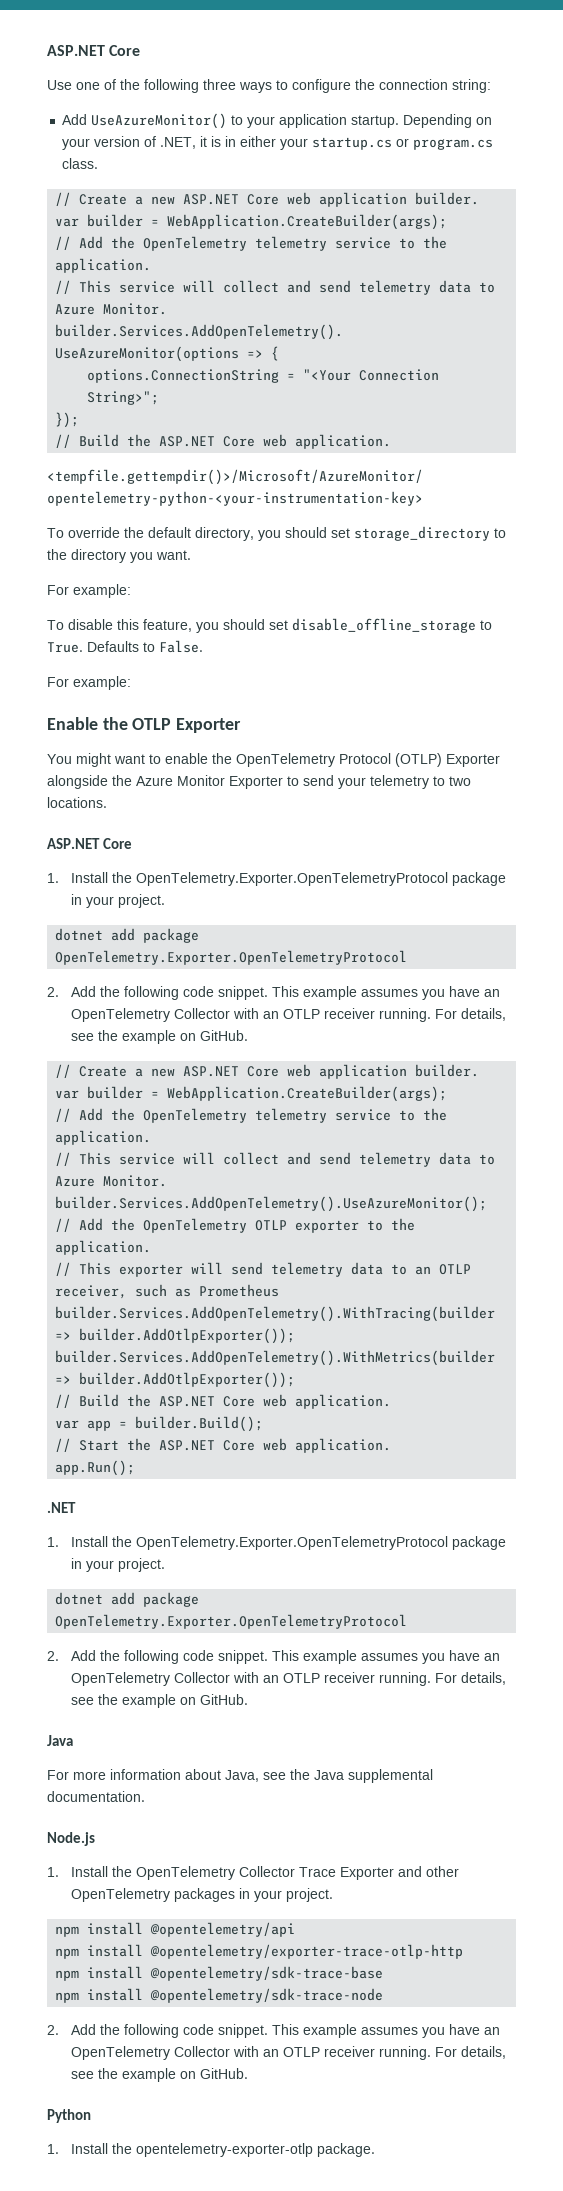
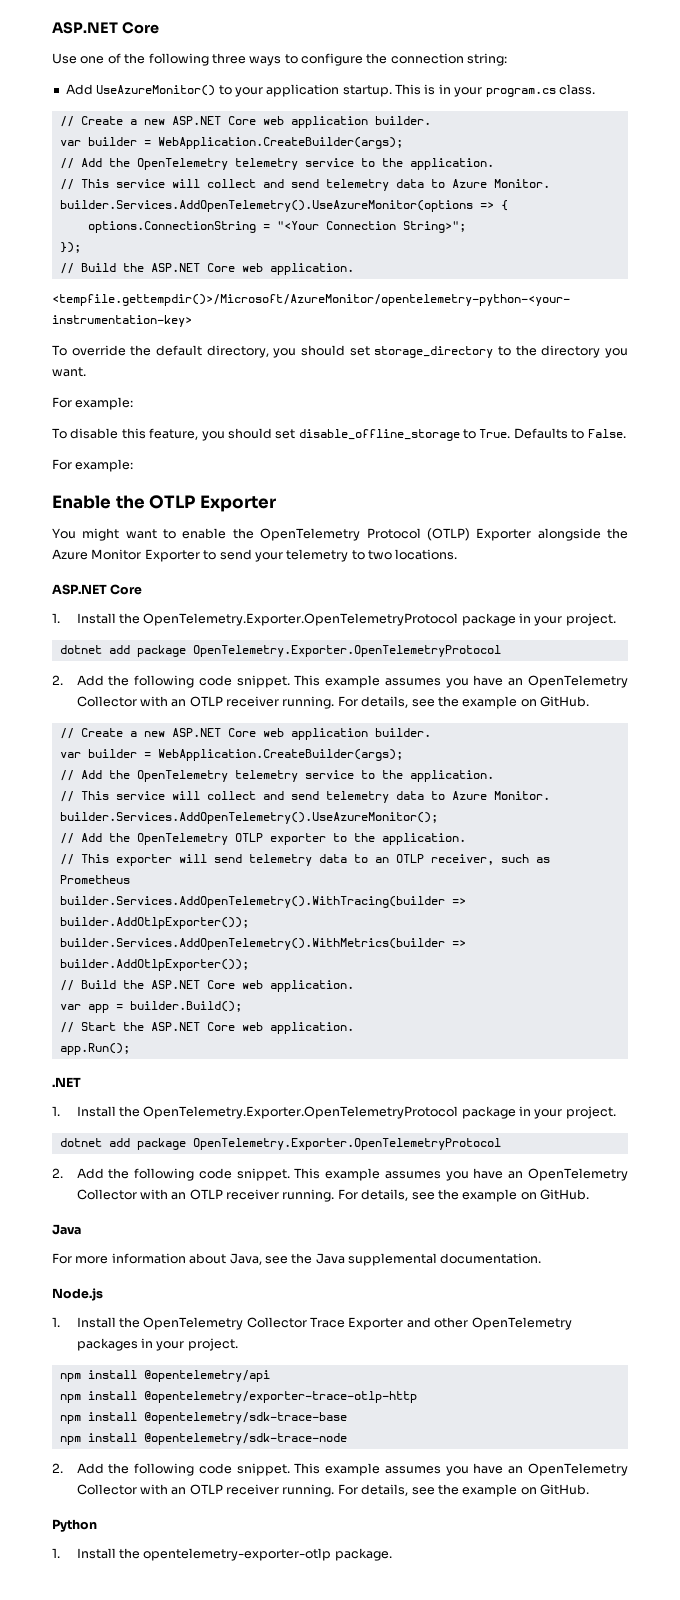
[403,114,493,128] [62,136,410,150] Depending on your version of .NET, it is in either your startup.cs or -> [395,84,483,97] This is in your

